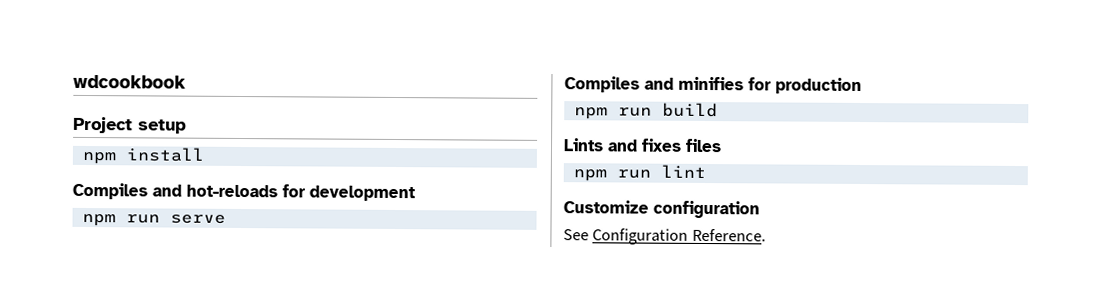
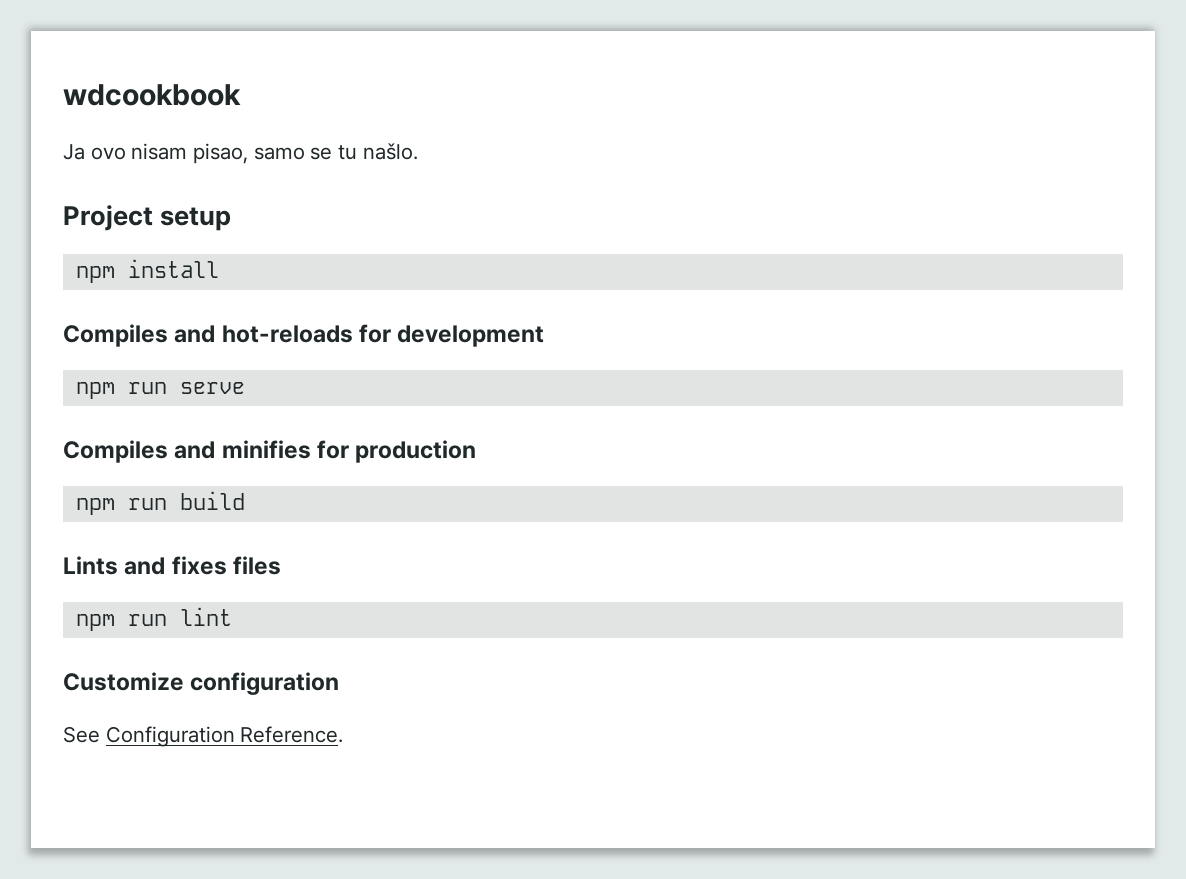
(186, 81) none -> [63,143,418,164] // Ja ovo nisam pisao, samo se tu našlo.

